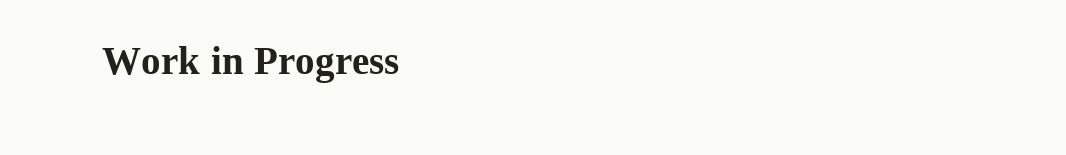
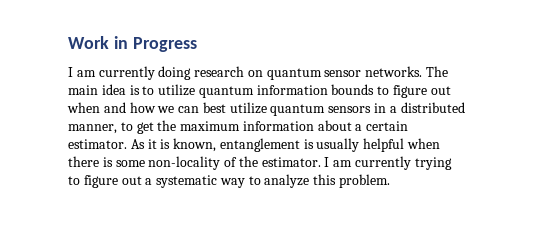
(400, 65) none -> [68,66,449,80] [68,84,451,98] [67,102,465,116] [68,120,409,134] [68,138,441,152] [68,156,452,170] [68,174,391,188] // I am currently doing research on quantum sensor networks. The main idea is to utilize quantum information bounds to figure out when and how we can best utilize quantum sensors in a distributed manner, to get the maximum information about a certain estimator. As it is known, entanglement is usually helpful when there is some non-locality of the estimator. I am currently trying to figure out a systematic way to analyze this problem.

